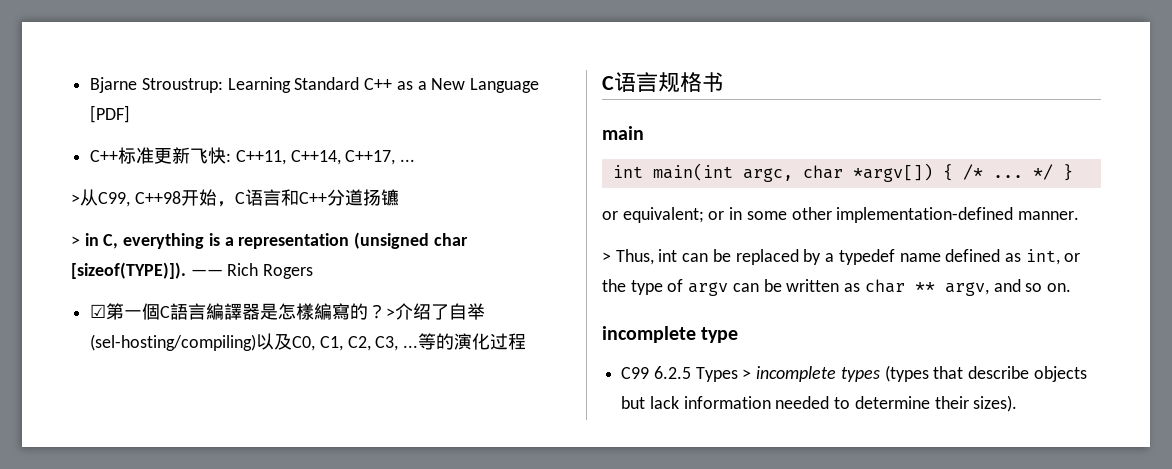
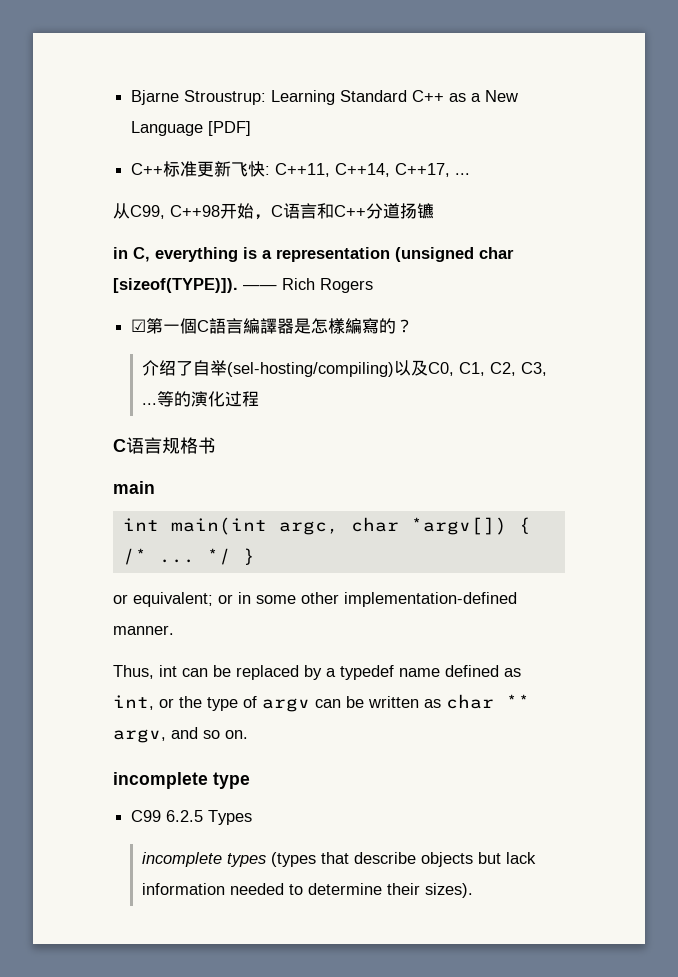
[71,194,80,204] > -> (471, 174) none
[71,236,80,246] > -> (434, 211) none
[386,308,396,318] > -> (414, 326) //
[602,252,611,262] > -> (174, 630) none
[742,369,752,379] > -> (253, 817) //

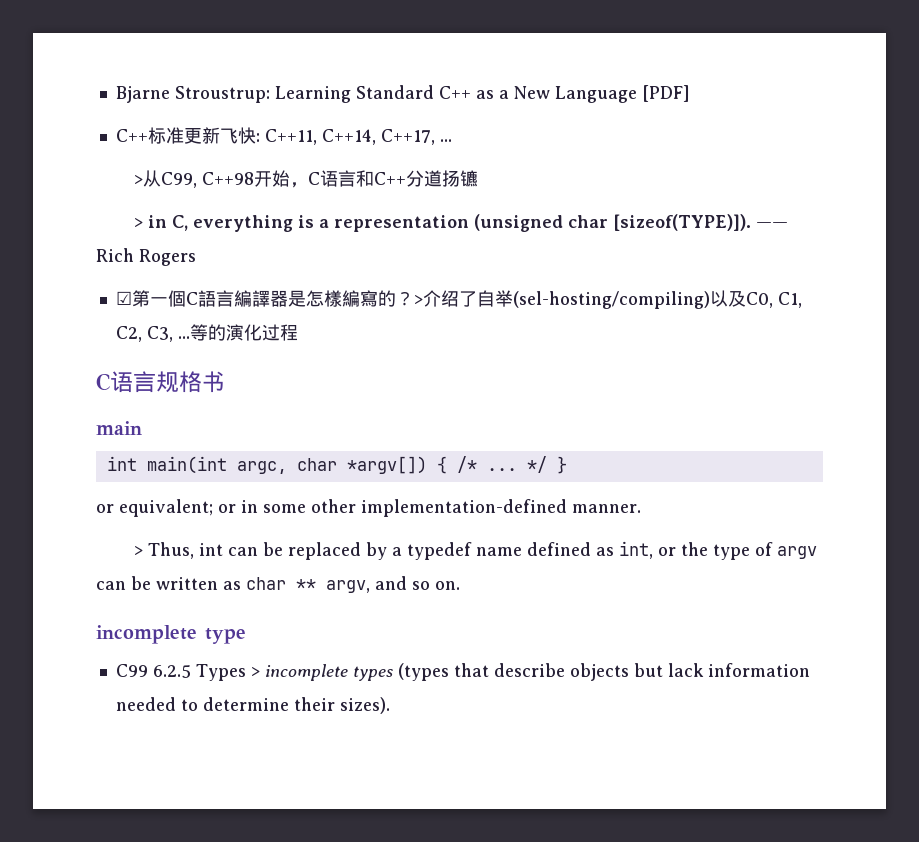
(471, 174) none -> [133,175,143,185] >
(434, 211) none -> [133,218,143,228] >
(414, 326) // -> [413,295,423,305] >
(174, 630) none -> [133,546,143,556] >
(253, 817) // -> [250,667,260,677] >

